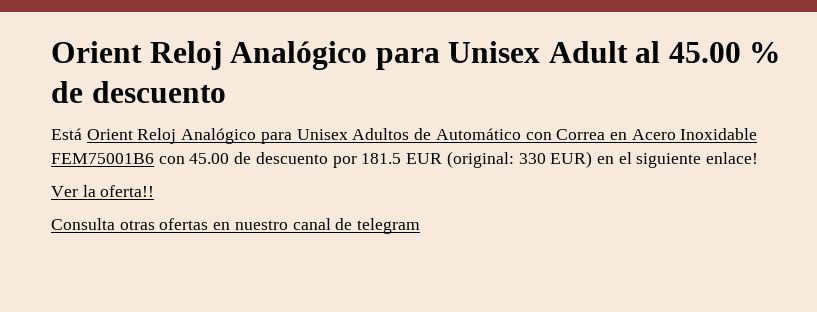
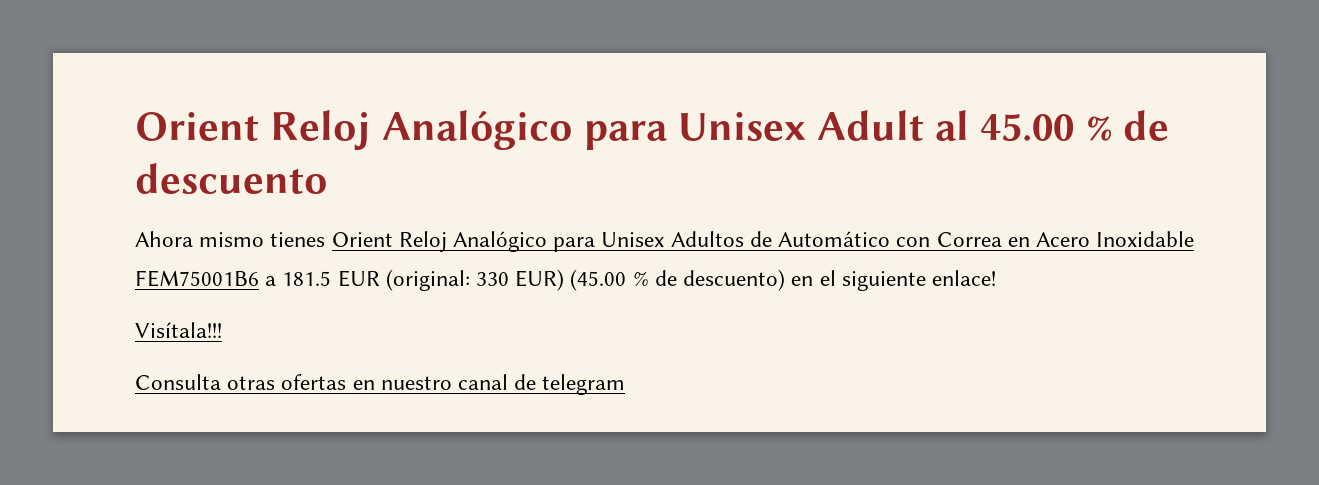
[51,128,82,140] Está -> [135,231,326,247] Ahora mismo tienes
[158,152,357,168] con 45.00 de descuento por -> [265,276,277,286] a
(593, 159) none -> [570,269,786,291] (45.00 % de descuento)
[51,185,155,197] Ver la oferta!! -> [135,322,222,338] Visítala!!!

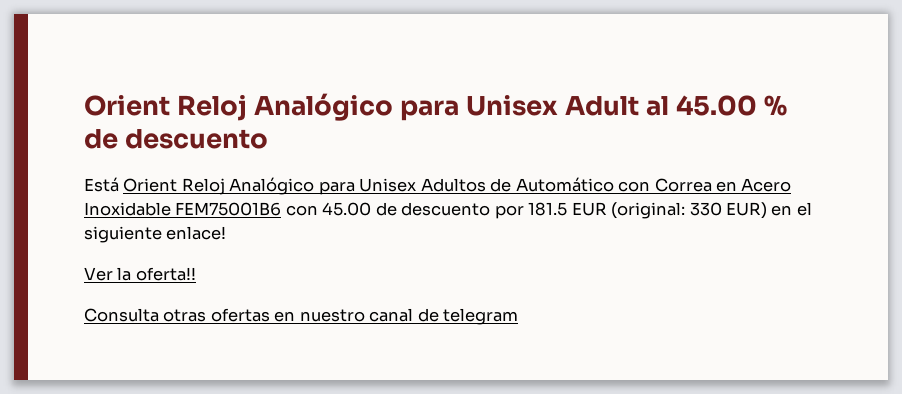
[135,231,326,247] Ahora mismo tienes -> [84,177,119,192] Está
[265,276,277,286] a -> [285,202,524,219] con 45.00 de descuento por
[570,269,786,291] (45.00 % de descuento) -> (768, 210) none
[135,322,222,338] Visítala!!! -> [84,267,196,281] Ver la oferta!!

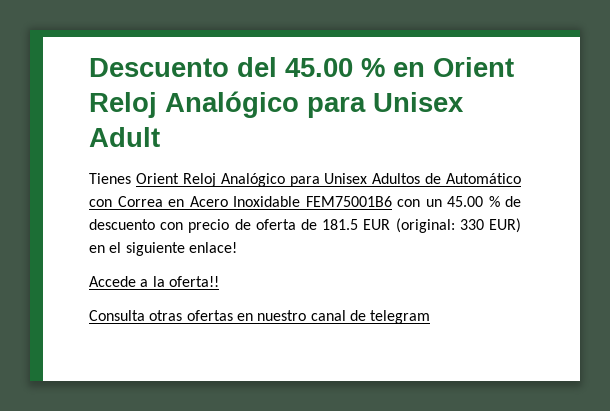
(84, 105) none -> [89,57,425,77] Descuento del 45.00 % en
[646,95,788,116] [84,129,269,149] [84,177,119,192] al 45.00 % de descuento // Está -> [89,173,131,184] // Tienes
[322,202,524,219] 45.00 de descuento por -> [425,196,521,207] [89,219,317,233] un 45.00 % de descuento con precio de oferta de
[84,267,113,281] Ver -> [89,276,149,287] Accede a

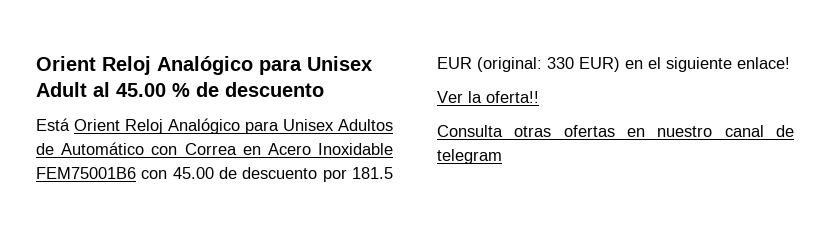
[89,57,425,77] Descuento del 45.00 % en -> (36, 63) none
[89,173,131,184] // Tienes -> [93,82,324,97] [36,118,70,131] al 45.00 % de descuento // Está
[425,196,521,207] [89,219,317,233] un 45.00 % de descuento con precio de oferta de -> [172,167,347,182] 45.00 de descuento por
[89,276,149,287] Accede a -> [437,91,463,103] Ver

